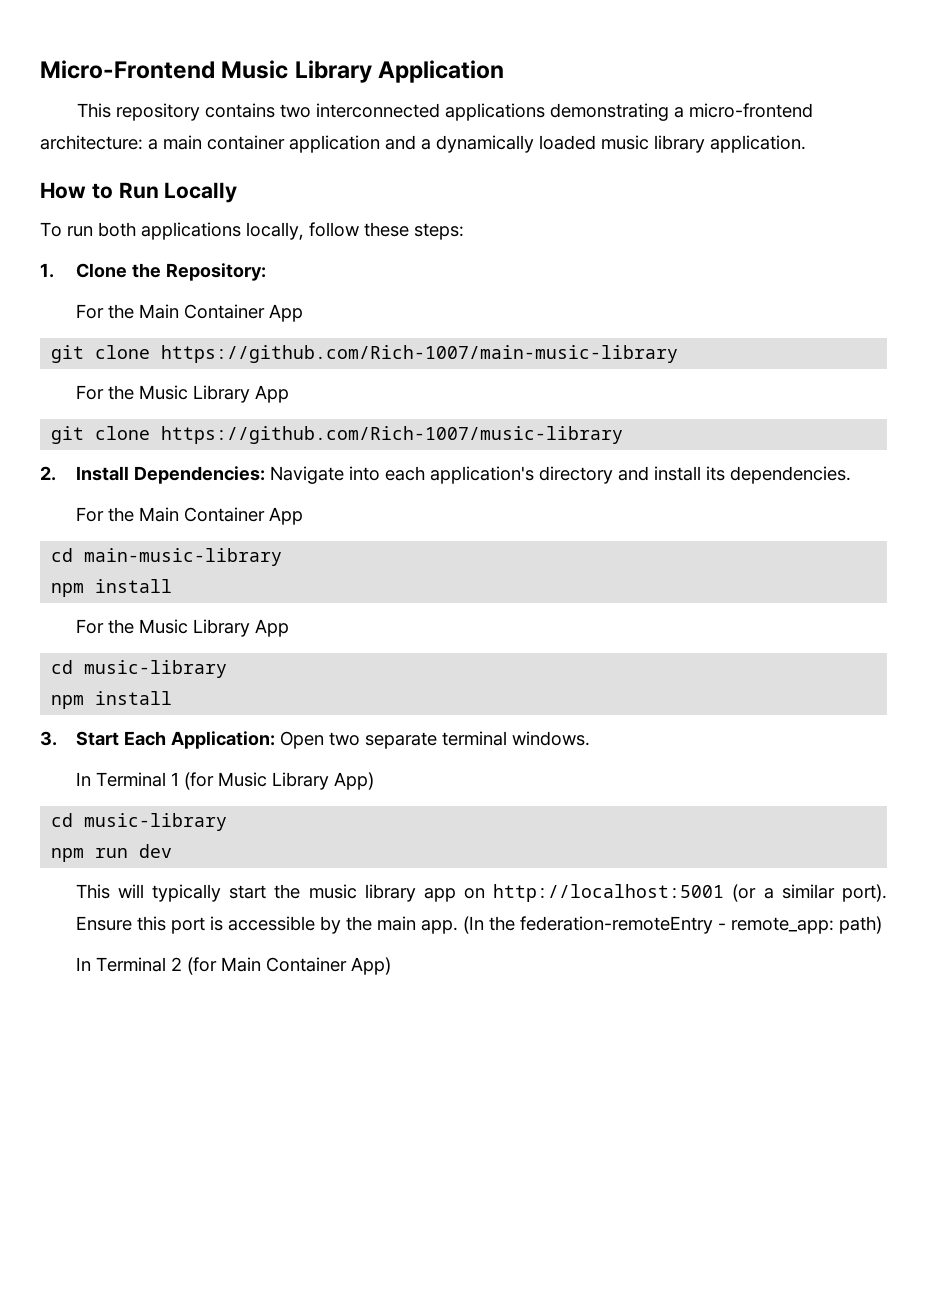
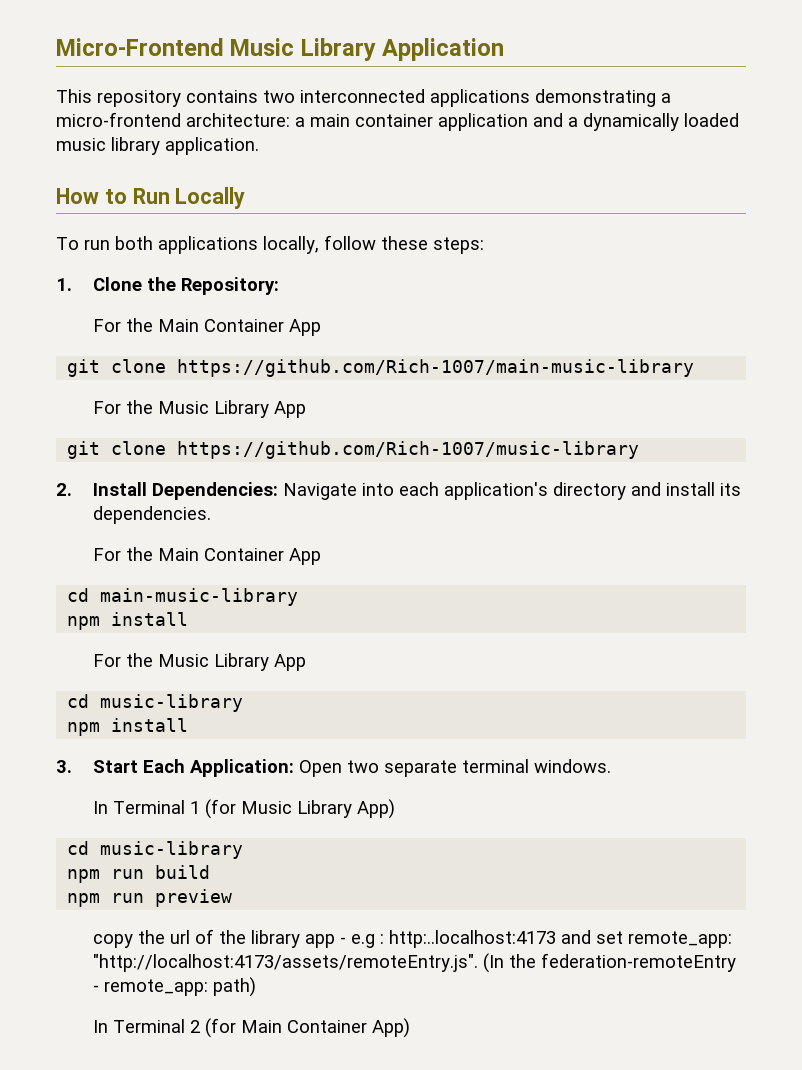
[139,844,173,858] [75,884,888,902] [75,916,458,934] dev // This will typically start the music library app on http://localhost:5001 (or a similar port). Ensure this port is accessible by the main app. -> [155,865,211,879] [67,889,233,907] [92,929,732,948] [92,954,478,972] build // npm run preview // copy the url of the library app - e.g : http:..localhost:4173 and set remote_app: "http://localhost:4173/assets/remoteEntry.js".

